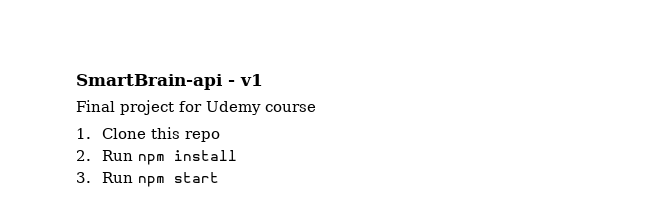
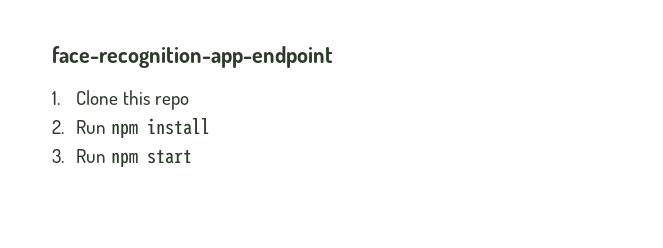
[76,74,263,90] [76,100,316,115] SmartBrain-api - v1 // Final project for Udemy course -> [52,46,333,68] face-recognition-app-endpoint

